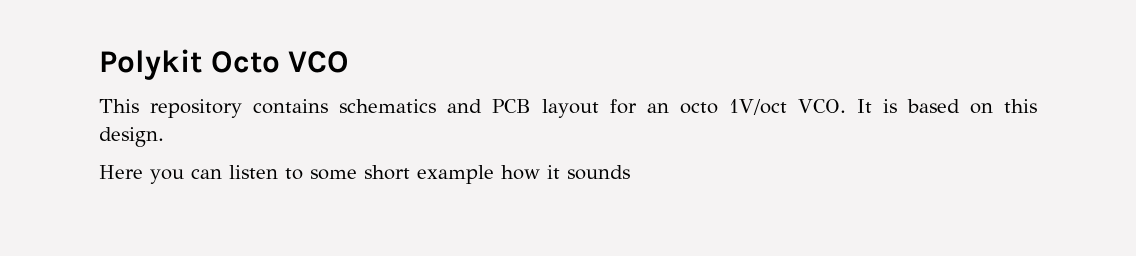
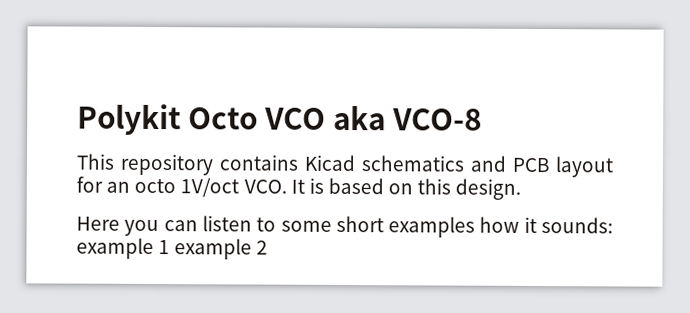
(350, 62) none -> [332,104,482,131] aka VCO-8
(328, 106) none -> [304,154,356,172] Kicad
[417,165,494,184] example -> [388,216,476,238] examples
[567,165,630,180] sounds -> [541,217,614,234] [76,237,269,260] sounds: example 1 example 2

